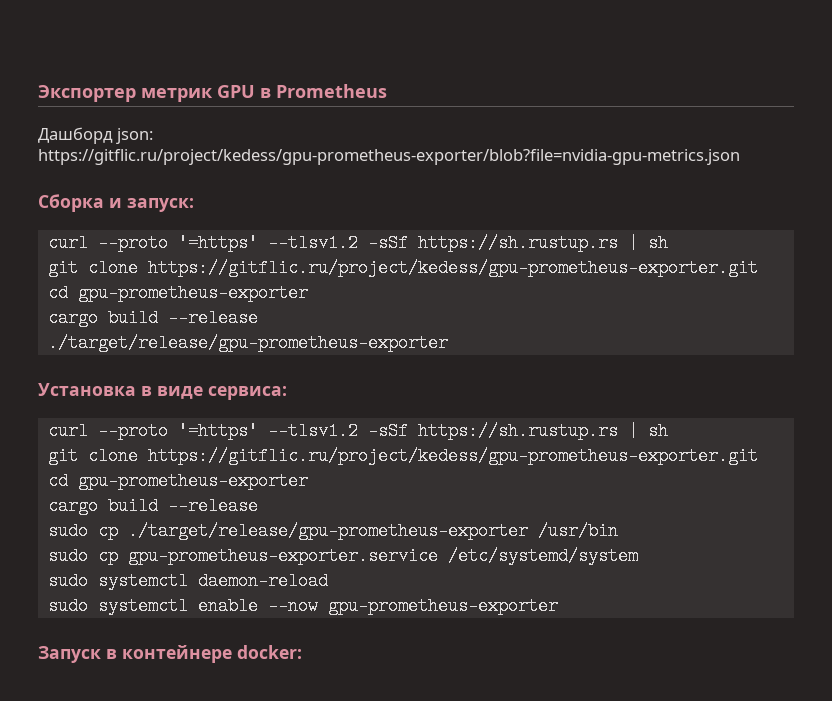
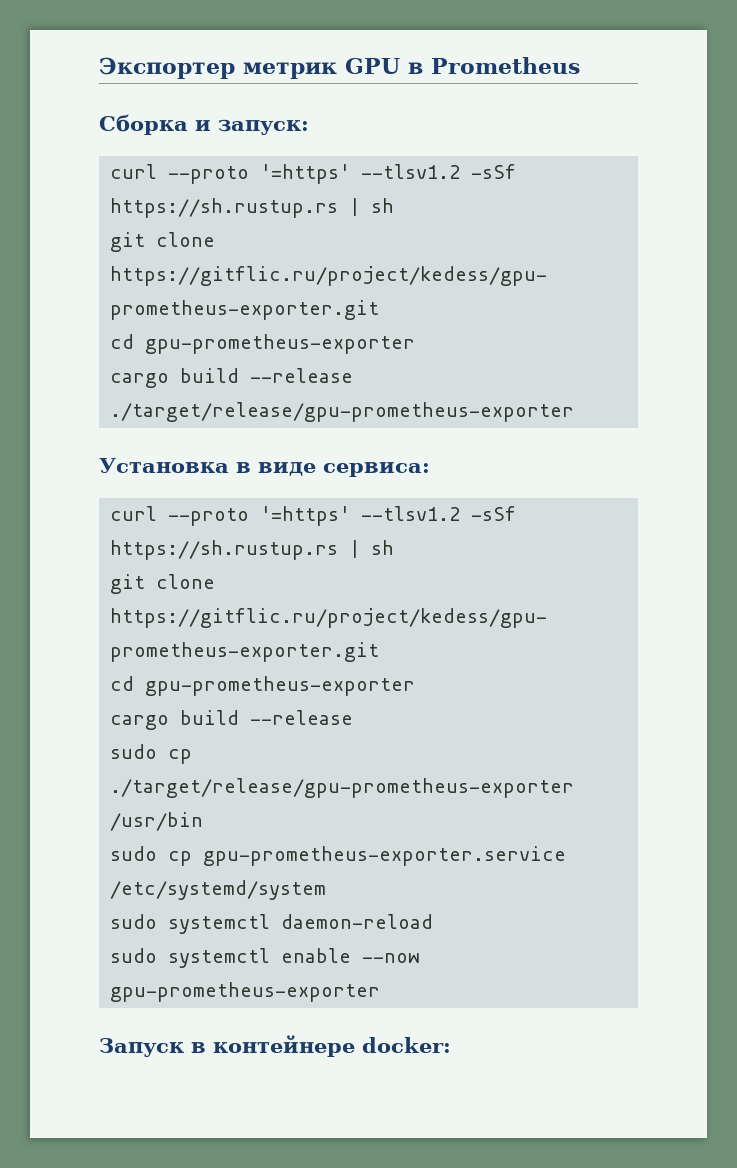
[38,127,154,144] [38,149,740,165] // Дашборд json: https://gitflic.ru/project/kedess/gpu-prometheus-exporter/blob?file=nvidia-gpu-metrics.json -> (580, 65) none

